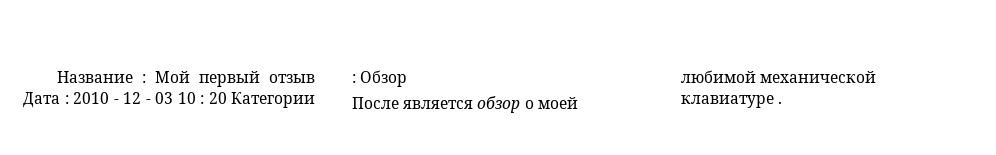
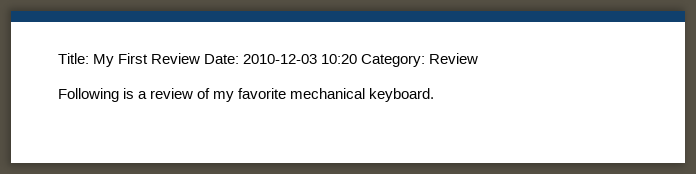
[57,71,315,87] [23,92,315,108] [352,70,408,87] [352,96,578,113] [681,70,877,83] [681,95,783,108] Название : Мой первый отзыв Дата : 2010 - 12 - 03 10 : 20 Категории : Обзор // После является обзор о моей любимой механической клавиатуре . -> [58,53,479,67] [58,88,435,102] Title: My First Review Date: 2010-12-03 10:20 Category: Review // Following is a review of my favorite mechanical keyboard.

